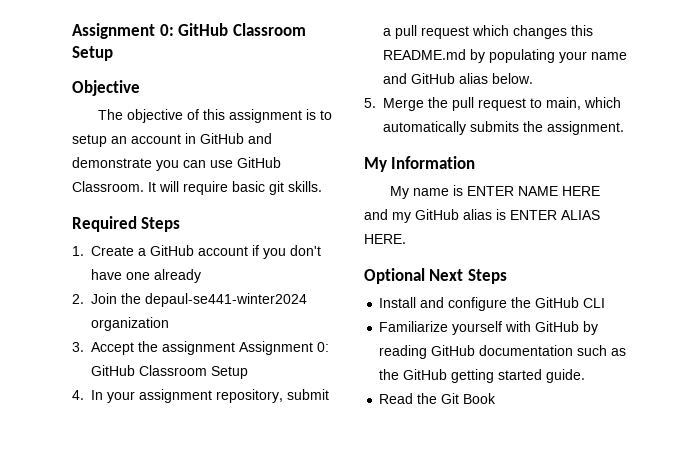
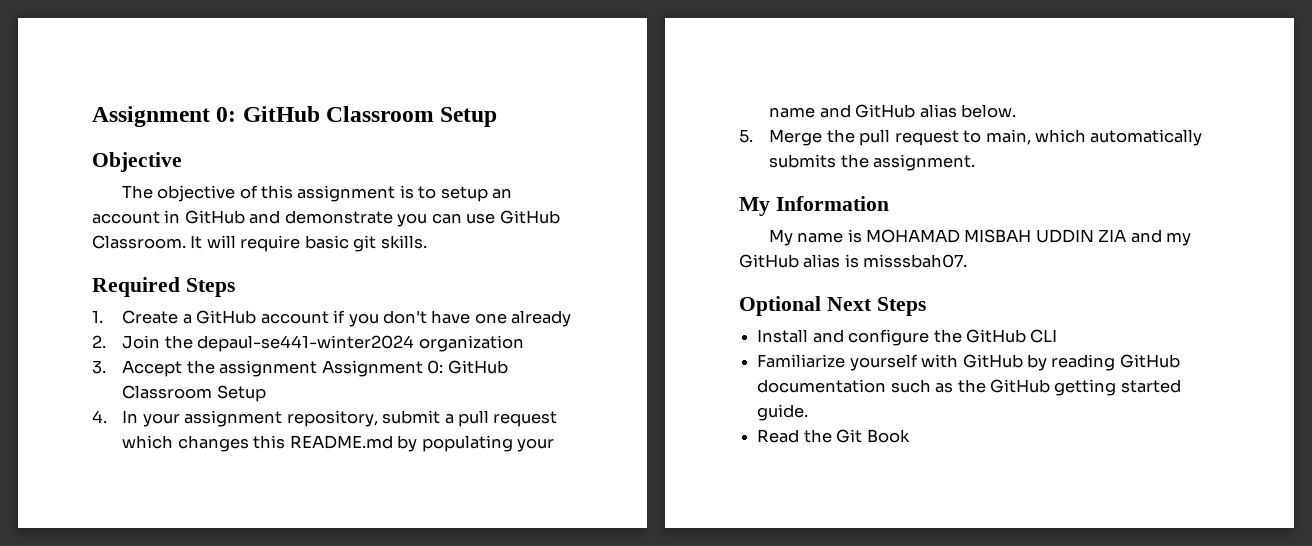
[467,186,601,196] ENTER NAME HERE -> [865,229,1127,243] MOHAMAD MISBAH UDDIN ZIA
[510,210,600,220] [364,234,406,244] ENTER ALIAS HERE. -> [863,254,968,268] misssbah07.

